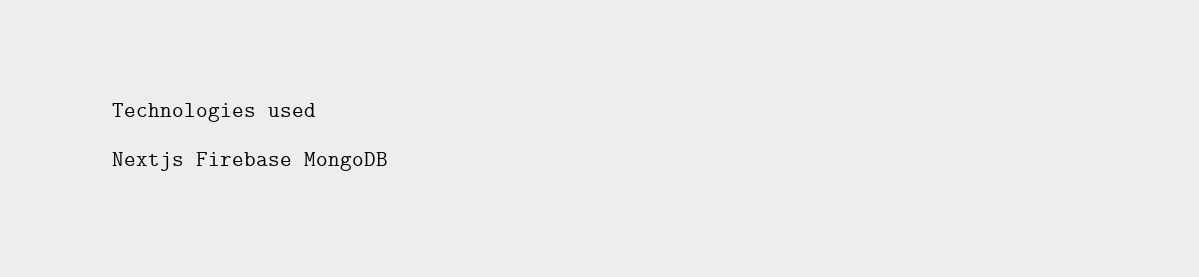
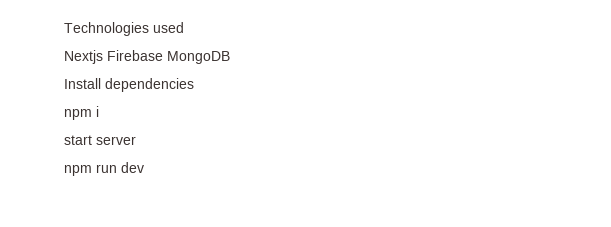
(388, 161) none -> [64,78,194,92] [64,106,99,120] [64,135,136,145] [64,162,144,176] // Install dependencies // npm i // start server // npm run dev

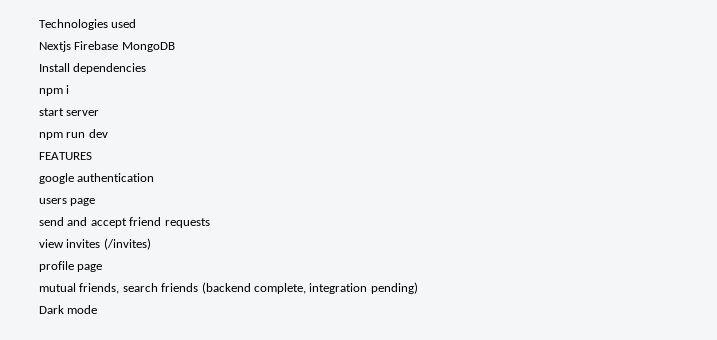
(144, 167) none -> [39,152,92,160] [39,173,155,184] [39,198,96,206] [39,217,210,228] [39,238,151,250] [39,261,103,272] [39,282,418,294] [39,305,98,314] // FEATURES // google authentication // users page // send and accept friend requests // view invites (/invites) // profile page // mutual friends, search friends (backend complete, integration pending) // Dark mode

